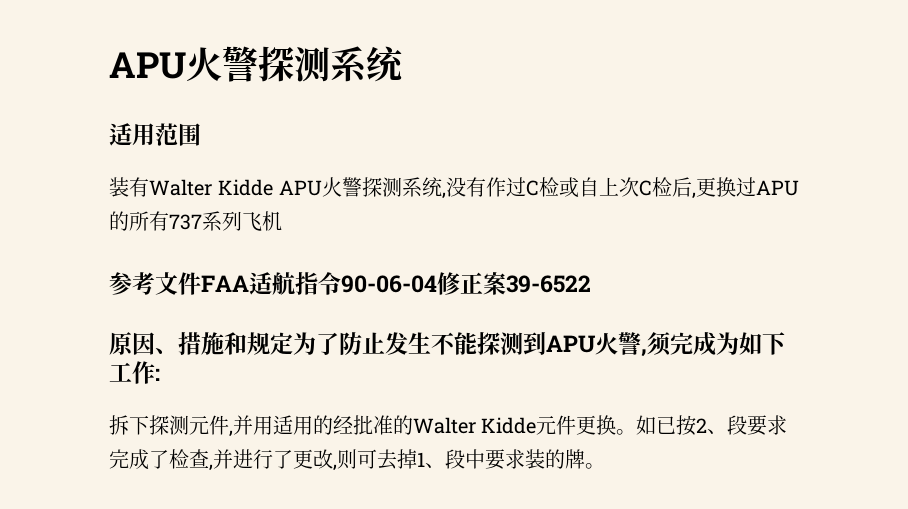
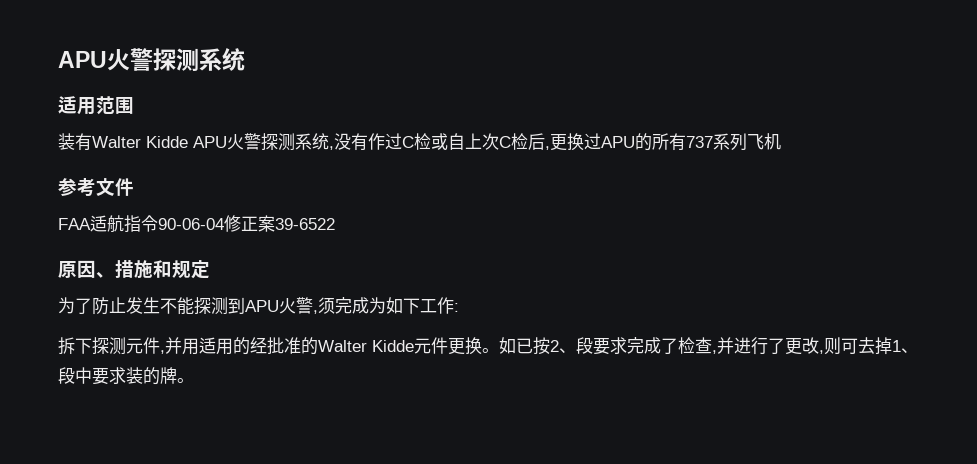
(201, 283) none -> (134, 187) //
(293, 343) none -> (210, 269) //

